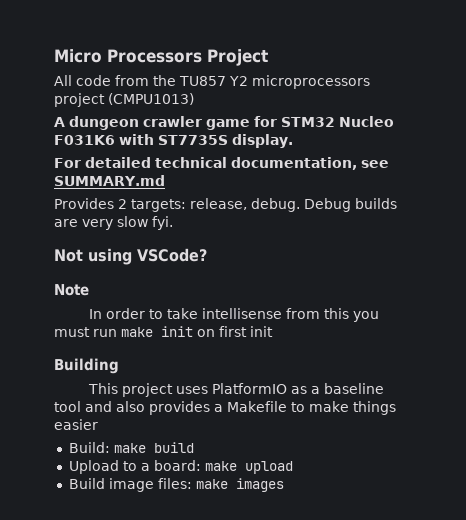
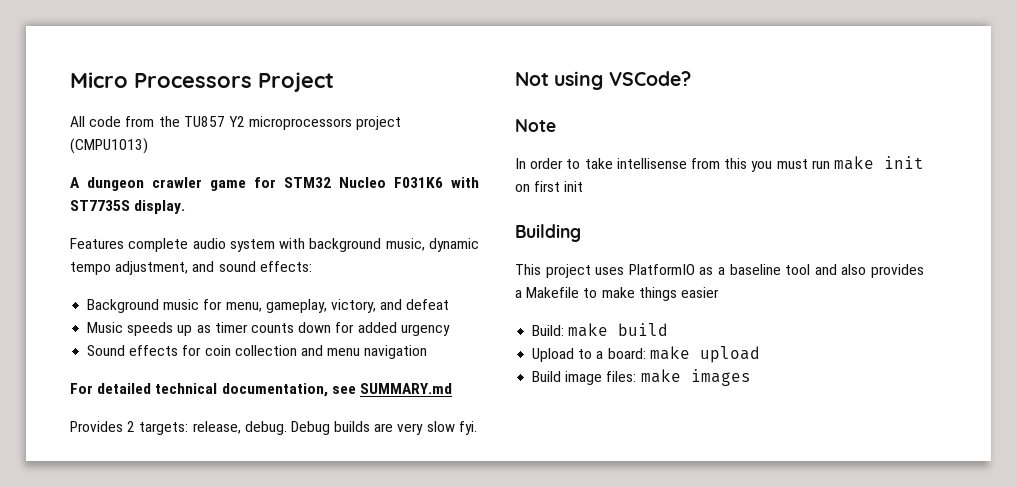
(293, 141) none -> [70,238,479,252] [70,261,312,275] [87,299,450,313] [87,322,450,336] [87,345,428,359] // Features complete audio system with background music, dynamic tempo adjustment, and sound effects: // Background music for menu, gameplay, victory, and defeat // Music speeds up as timer counts down for added urgency // Sound effects for coin collection and menu navigation

